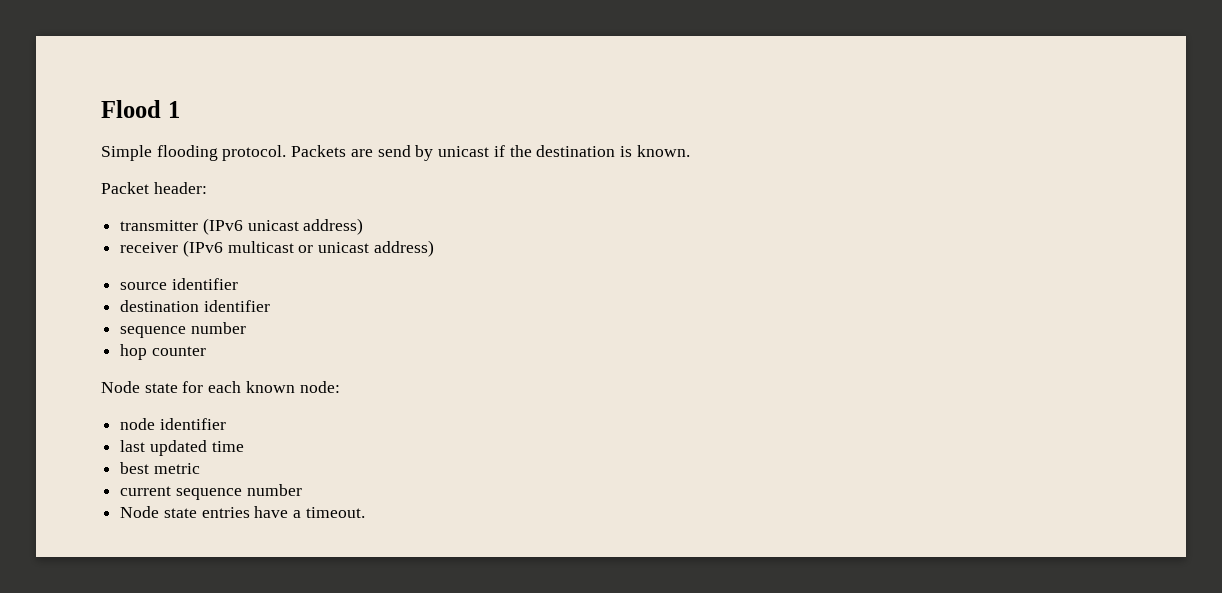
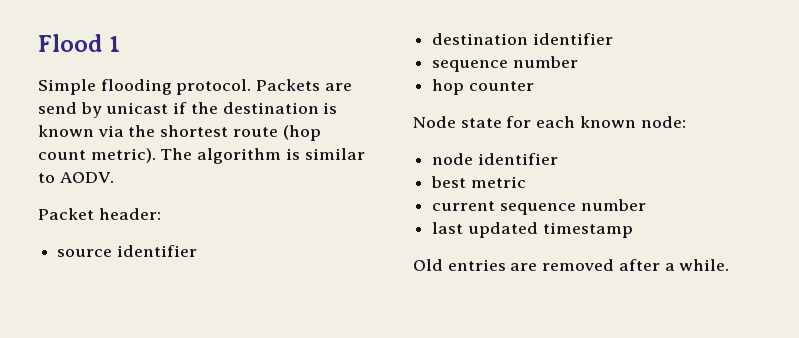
[636,145,690,157] [101,182,207,194] [120,218,364,235] [120,240,434,257] known. // Packet header: // transmitter (IPv6 unicast address) // receiver (IPv6 multicast or unicast address) -> [38,125,321,141] [38,148,365,164] [38,172,114,183] [38,208,161,220] known via the shortest route (hop count metric). The algorithm is similar to AODV. // Packet header:
[120,440,244,456] // last updated time -> (558, 159) none
[120,506,365,518] Node state entries have a timeout. -> [432,222,633,238] [413,259,730,271] last updated timestamp // Old entries are removed after a while.

